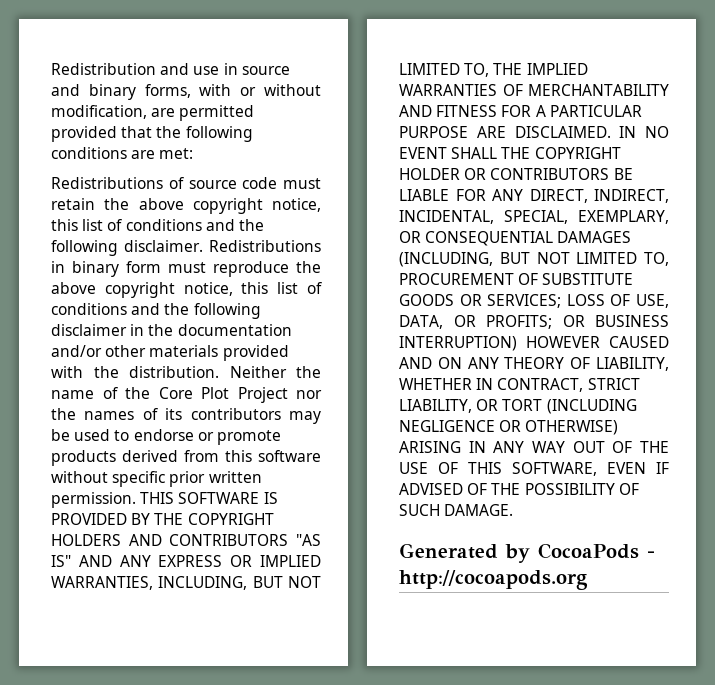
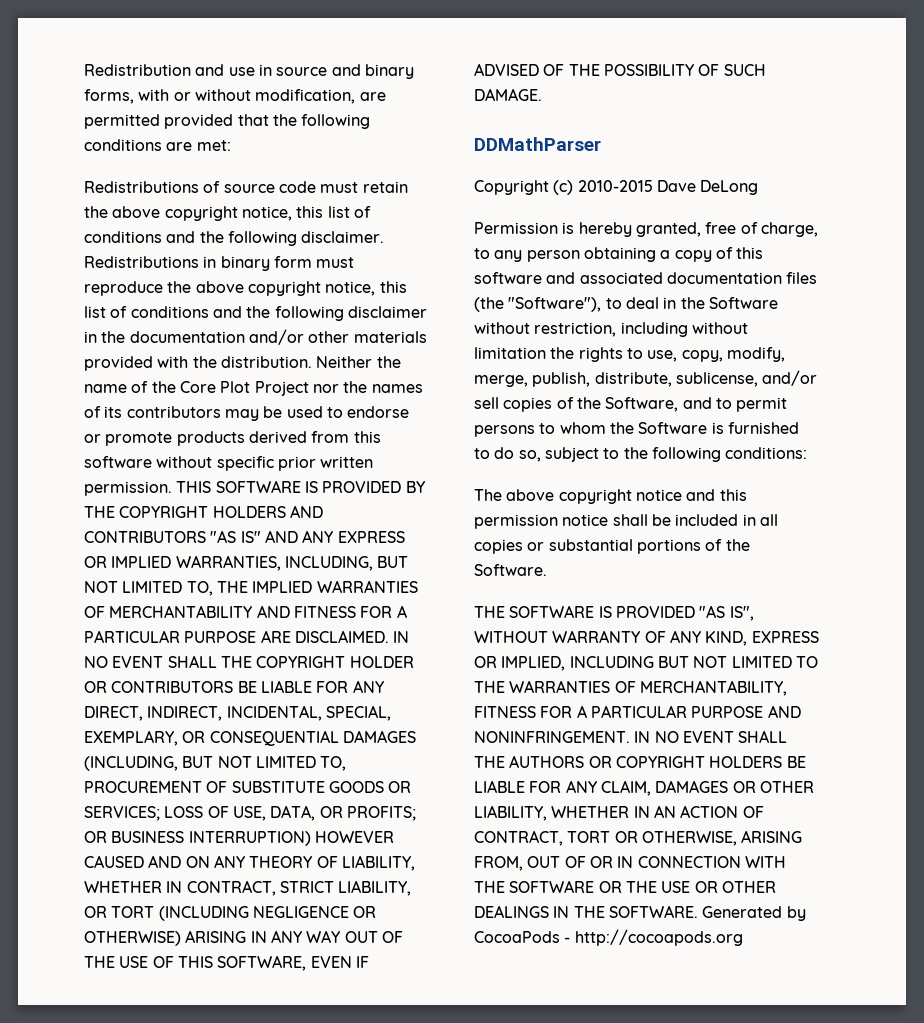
(514, 510) none -> [474,137,601,151] [474,180,759,195] [474,222,818,237] [474,247,764,262] [474,272,818,284] [474,297,778,312] [474,322,748,337] [474,347,785,362] [474,370,818,387] [474,397,788,412] [474,422,799,437] [474,447,808,462] [474,489,747,504] [474,514,778,529] [474,539,750,554] [474,564,547,576] [474,605,754,621] [474,630,819,646] [474,656,818,671] [474,680,787,696] [474,705,801,718] [474,730,788,743] [474,755,806,768] [474,780,814,796] [474,805,764,821] [474,830,803,846] [474,856,786,871] [474,880,776,893] [474,905,698,918] DDMathParser // Copyright (c) 2010-2015 Dave DeLong // Permission is hereby granted, free of charge, to any person obtaining a copy of this software and associated documentation files (the "Software"), to deal in the Software without restriction, including without limitation the rights to use, copy, modify, merge, publish, distribute, sublicense, and/or sell copies of the Software, and to permit persons to whom the Software is furnished to do so, subject to the following conditions: // The above copyright notice and this permission notice shall be included in all copies or substantial portions of the Software. // THE SOFTWARE IS PROVIDED "AS IS", WITHOUT WARRANTY OF ANY KIND, EXPRESS OR IMPLIED, INCLUDING BUT NOT LIMITED TO THE WARRANTIES OF MERCHANTABILITY, FITNESS FOR A PARTICULAR PURPOSE AND NONINFRINGEMENT. IN NO EVENT SHALL THE AUTHORS OR COPYRIGHT HOLDERS BE LIABLE FOR ANY CLAIM, DAMAGES OR OTHER LIABILITY, WHETHER IN AN ACTION OF CONTRACT, TORT OR OTHERWISE, ARISING FROM, OUT OF OR IN CONNECTION WITH THE SOFTWARE OR THE USE OR OTHER DEALINGS IN THE SOFTWARE.

